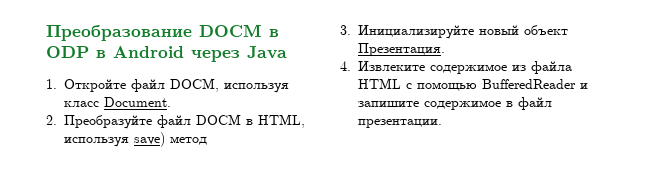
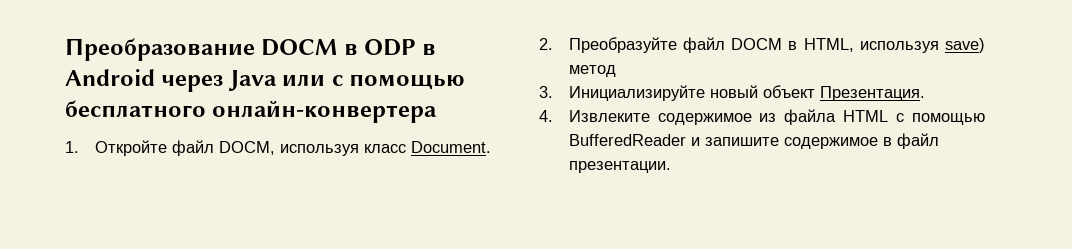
(287, 52) none -> [282,74,466,90] [65,100,438,123] или с помощью бесплатного онлайн-конвертера

